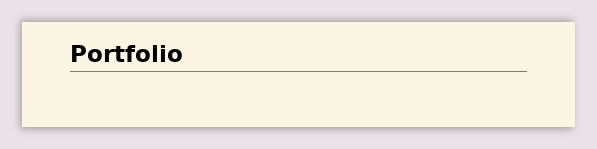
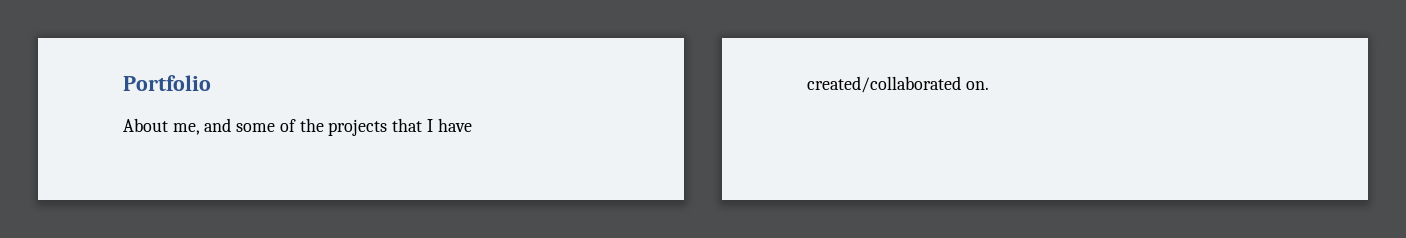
(183, 53) none -> [123,118,472,136] [807,76,989,93] // About me, and some of the projects that I have created/collaborated on.

